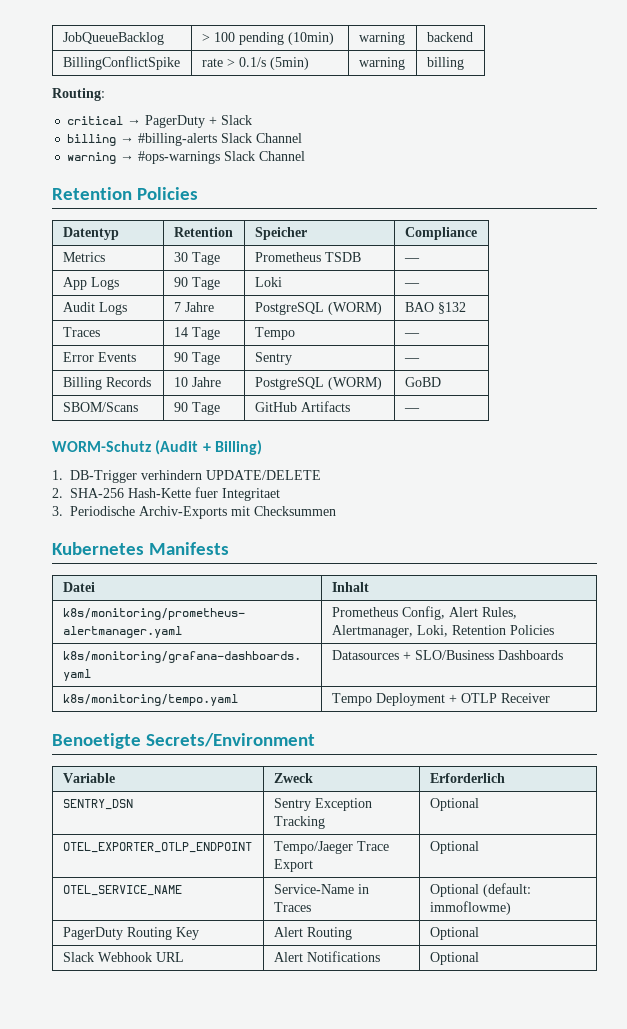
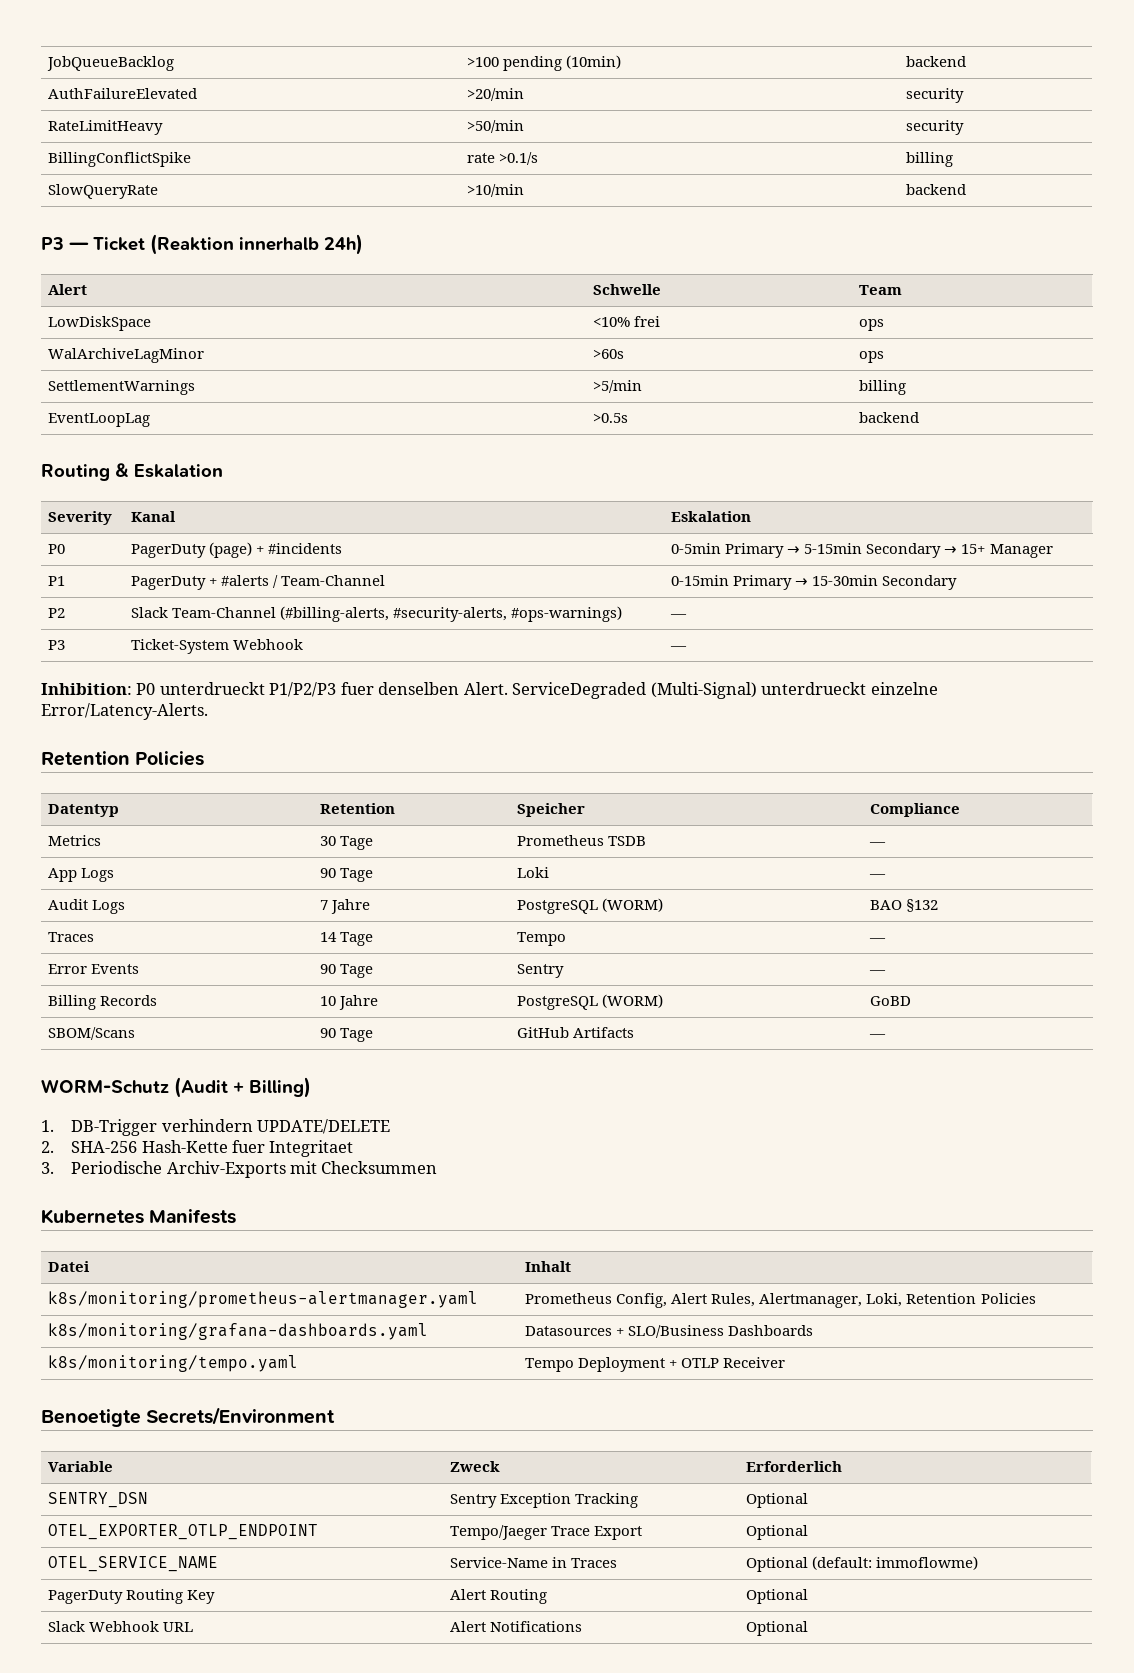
[201,32,235,42] > 100 -> [467,57,500,67] >100
[358,32,405,45] [426,32,473,42] [62,56,180,70] [201,57,309,70] [358,57,405,70] [426,57,464,70] [52,88,105,101] [67,115,253,128] [67,133,303,146] [67,151,306,164] warning | backend // BillingConflictSpike | rate > 0.1/s (5min) | warning | billing // Routing: // critical → PagerDuty + Slack // billing → #billing-alerts Slack Channel // warning → #ops-warnings Slack Channel -> [906,56,967,67] [48,88,198,99] [467,88,525,101] [906,88,965,103] [48,120,164,135] [467,120,525,133] [906,120,965,135] [48,152,192,167] [467,152,539,165] [906,152,954,167] [48,184,159,199] [467,184,525,197] [906,184,967,195] [41,234,363,255] [48,284,88,295] [593,284,662,295] [859,285,903,295] [48,316,152,331] [593,316,661,327] [859,319,885,331] [48,348,205,363] [593,349,625,359] [859,351,885,363] [48,380,196,395] [593,380,643,393] [859,380,907,395] [48,413,151,427] [593,413,629,423] [859,412,920,423] [41,463,223,481] [48,511,113,525] [131,511,177,522] [671,511,752,522] [48,544,66,554] [131,542,343,558] [671,543,1053,558] [48,576,66,586] [131,575,386,590] [671,575,958,590] [48,608,66,618] [131,606,623,622] [670,614,688,618] [48,640,66,650] [131,639,304,654] [670,646,688,650] [41,682,938,699] [41,703,208,720] backend // AuthFailureElevated | >20/min | security // RateLimitHeavy | >50/min | security // BillingConflictSpike | rate >0.1/s | billing // SlowQueryRate | >10/min | backend // P3 — Ticket (Reaktion innerhalb 24h) // Alert | Schwelle | Team // LowDiskSpace | <10% frei | ops // WalArchiveLagMinor | >60s | ops // SettlementWarnings | >5/min | billing // EventLoopLag | >0.5s | backend // Routing & Eskalation // Severity | Kanal | Eskalation // P0 | PagerDuty (page) + #incidents | 0-5min Primary → 5-15min Secondary → 15+ Manager // P1 | PagerDuty + #alerts / Team-Channel | 0-15min Primary → 15-30min Secondary // P2 | Slack Team-Channel (#billing-alerts, #security-alerts, #ops-warnings) | — // P3 | Ticket-System Webhook | — // Inhibition: P0 unterdrueckt P1/P2/P3 fuer denselben Alert. ServiceDegraded (Multi-Signal) unterdrueckt einzelne Error/Latency-Alerts.

